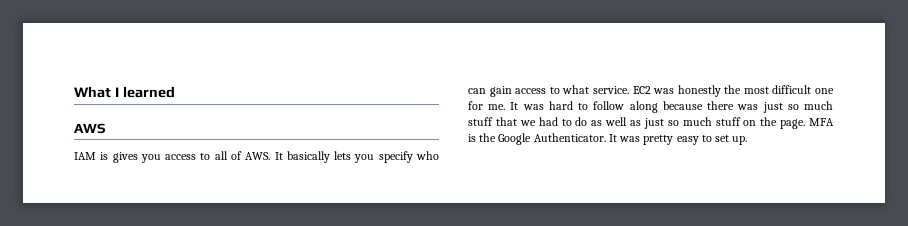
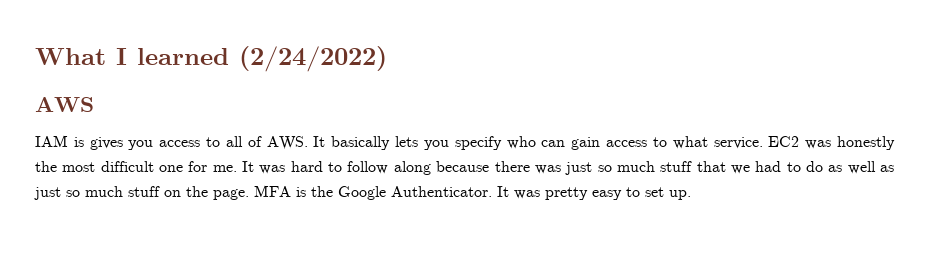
(175, 92) none -> [239,46,387,72] (2/24/2022)

